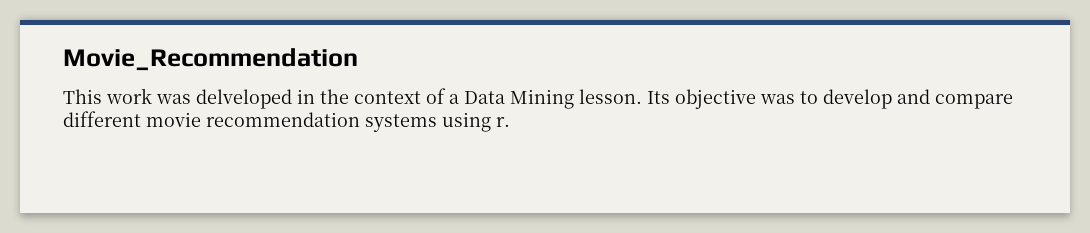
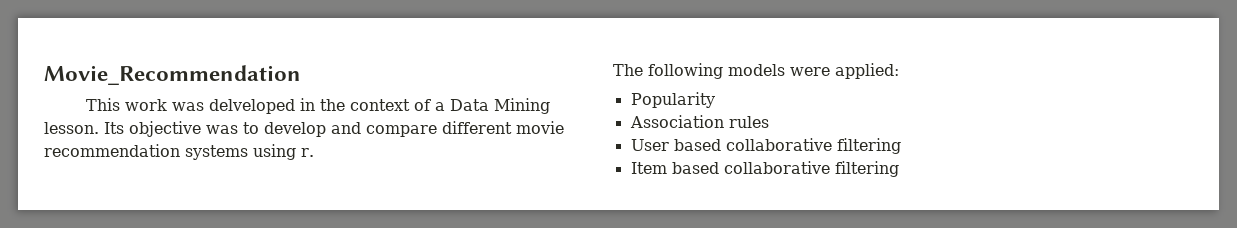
(510, 122) none -> [613,63,899,79] [630,92,715,108] [629,115,769,128] [630,138,901,154] [630,161,899,177] // The following models were applied: // Popularity // Association rules // User based collaborative filtering // Item based collaborative filtering

